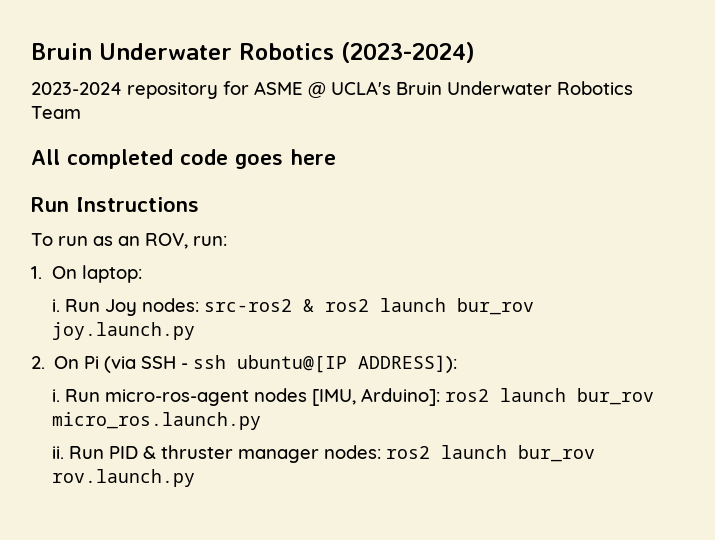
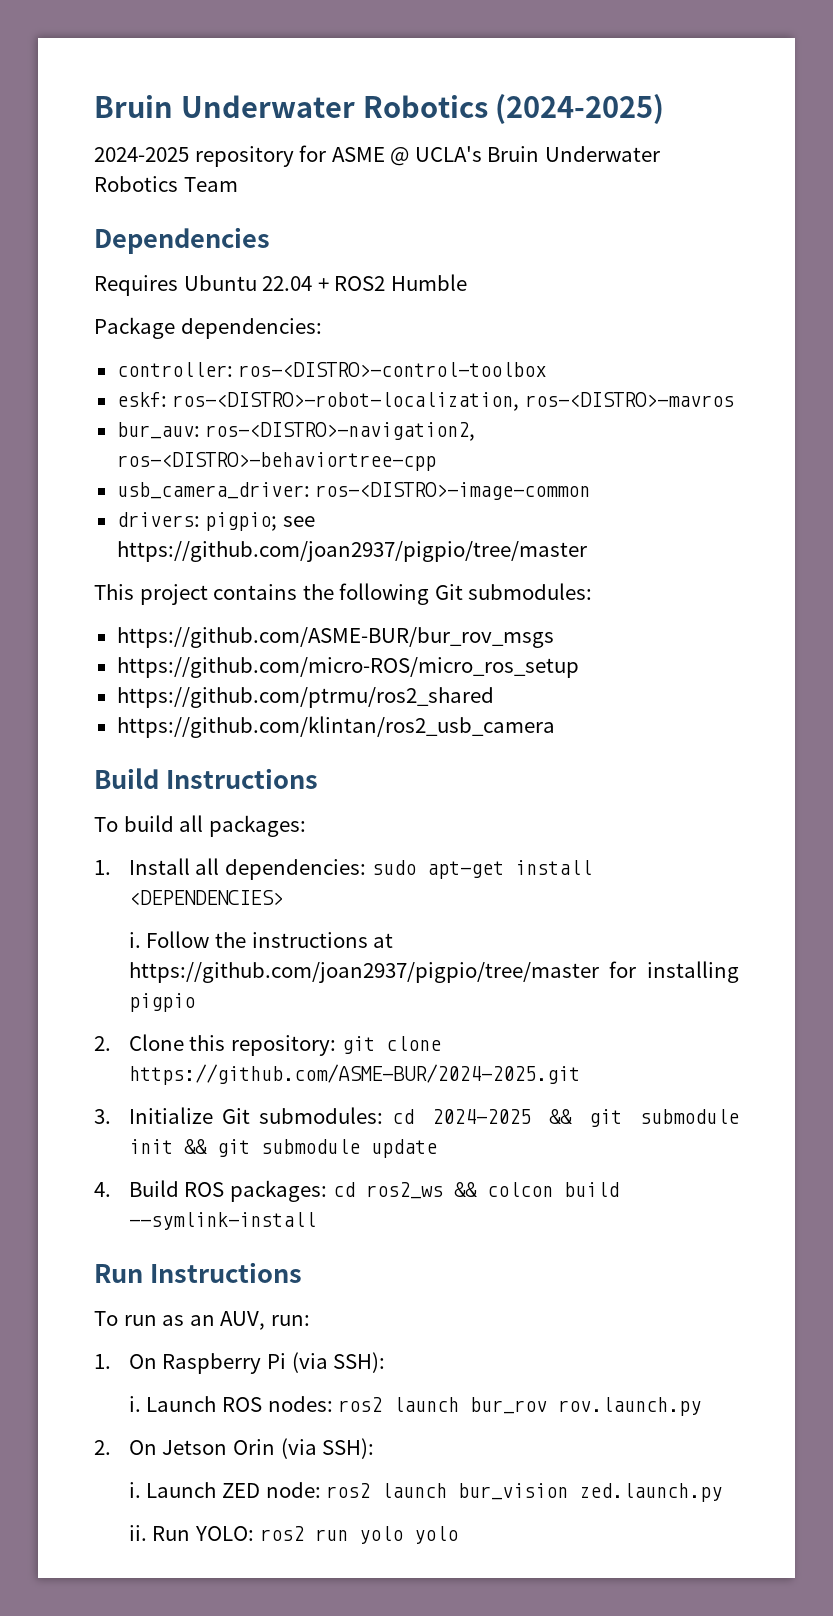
[31,42,475,63] [31,82,122,95] Bruin Underwater Robotics (2023-2024) // 2023-2024 -> [94,93,665,124] [94,147,189,162] Bruin Underwater Robotics (2024-2025) // 2024-2025
[31,149,336,169] All completed code goes here -> [94,227,270,254] [94,274,467,296] [94,317,322,339] [116,362,547,377] [116,392,734,411] [116,422,476,441] [116,452,436,471] [116,482,591,500] [116,512,315,531] [116,541,587,562] [94,583,593,605] [116,627,554,648] [116,657,579,678] [116,687,494,708] [116,716,555,738] [94,768,318,789] [94,815,306,837] [94,858,592,880] [128,890,283,905] [128,931,394,948] [128,961,740,983] [128,993,195,1012] [94,1034,441,1056] [128,1064,580,1085] [94,1107,739,1127] [128,1139,437,1158] [94,1180,619,1202] [128,1212,316,1230] Dependencies // Requires Ubuntu 22.04 + ROS2 Humble // Package dependencies: // controller: ros-<DISTRO>-control-toolbox // eskf: ros-<DISTRO>-robot-localization, ros-<DISTRO>-mavros // bur_auv: ros-<DISTRO>-navigation2, ros-<DISTRO>-behaviortree-cpp // usb_camera_driver: ros-<DISTRO>-image-common // drivers: pigpio; see https://github.com/joan2937/pigpio/tree/master // This project contains the following Git submodules: // https://github.com/ASME-BUR/bur_rov_msgs // https://github.com/micro-ROS/micro_ros_setup // https://github.com/ptrmu/ros2_shared // https://github.com/klintan/ros2_usb_camera // Build Instructions // To build all packages: // 1. Install all dependencies: sudo apt-get install <DEPENDENCIES> // i. Follow the instructions at https://github.com/joan2937/pigpio/tree/master for installing pigpio // 2. Clone this repository: git clone https://github.com/ASME-BUR/2024-2025.git // 3. Initialize Git submodules: cd 2024-2025 && git submodule init && git submodule update // 4. Build ROS packages: cd ros2_ws && colcon build --symlink-install
[145,233,188,249] ROV, -> [220,1311,266,1330] AUV,
[81,265,142,283] [51,298,534,316] [51,322,195,340] [31,355,458,373] [51,388,654,406] [51,412,261,430] [51,445,319,463] laptop: // i. Run Joy nodes: src-ros2 & ros2 launch bur_rov joy.launch.py // 2. On Pi (via SSH - ssh ubuntu@[IP ADDRESS]): // i. Run micro-ros-agent nodes [IMU, Arduino]: ros2 launch bur_rov micro_ros.launch.py // ii. Run PID & thruster manager -> [162,1352,386,1374] [128,1396,263,1412] Raspberry Pi (via SSH): // i. Launch ROS
(195, 478) none -> [94,1438,375,1459] [128,1482,723,1502] [128,1525,458,1544] // 2. On Jetson Orin (via SSH): // i. Launch ZED node: ros2 launch bur_vision zed.launch.py // ii. Run YOLO: ros2 run yolo yolo

